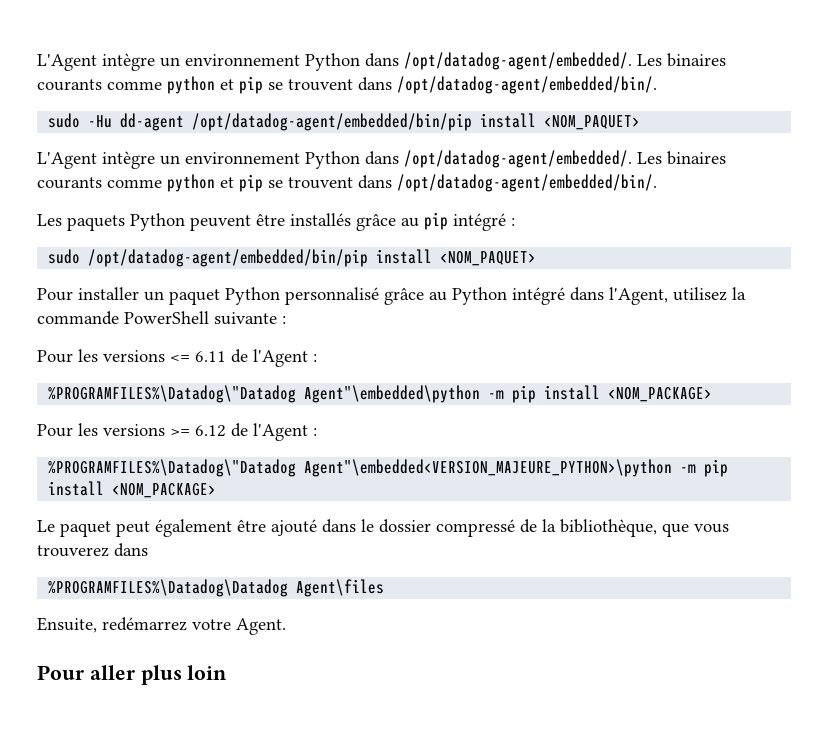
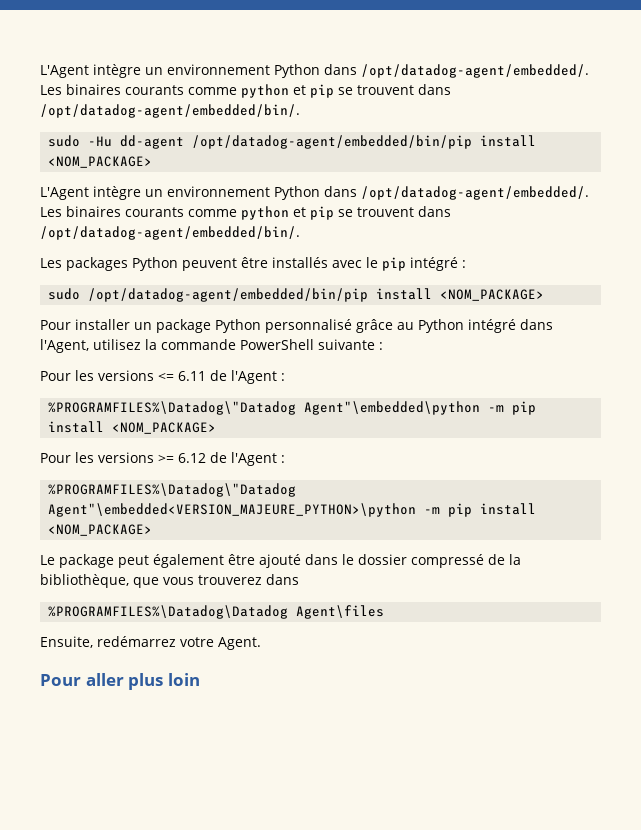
[544,115,641,130] <NOM_PAQUET> -> [48,156,153,168] <NOM_PACKAGE>
[67,215,125,231] paquets -> [66,257,128,271] packages
[356,213,419,231] grâce au -> [332,257,378,268] avec le
[440,251,537,266] <NOM_PAQUET> -> [440,289,545,301] <NOM_PACKAGE>
[169,289,220,305] paquet -> [156,319,211,333] package
[60,521,111,537] paquet -> [59,554,114,568] package

